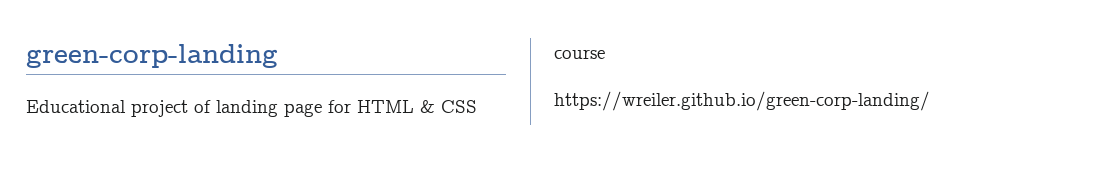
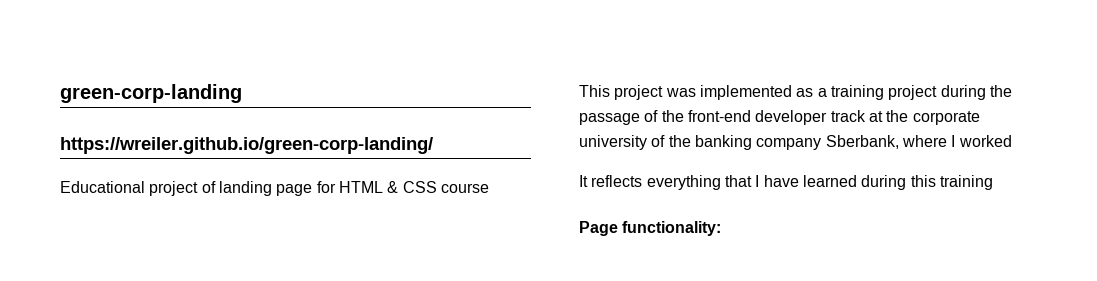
(278, 56) none -> [60,137,433,154] // https://wreiler.github.io/green-corp-landing/
[554,91,930,111] https://wreiler.github.io/green-corp-landing/ -> [579,85,1012,100] [579,110,980,125] [579,135,1012,150] [579,175,993,190] [579,221,722,236] This project was implemented as a training project during the passage of the front-end developer track at the corporate university of the banking company Sberbank, where I worked // It reflects everything that I have learned during this training // Page functionality:

